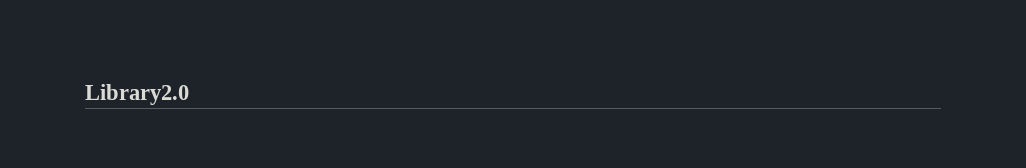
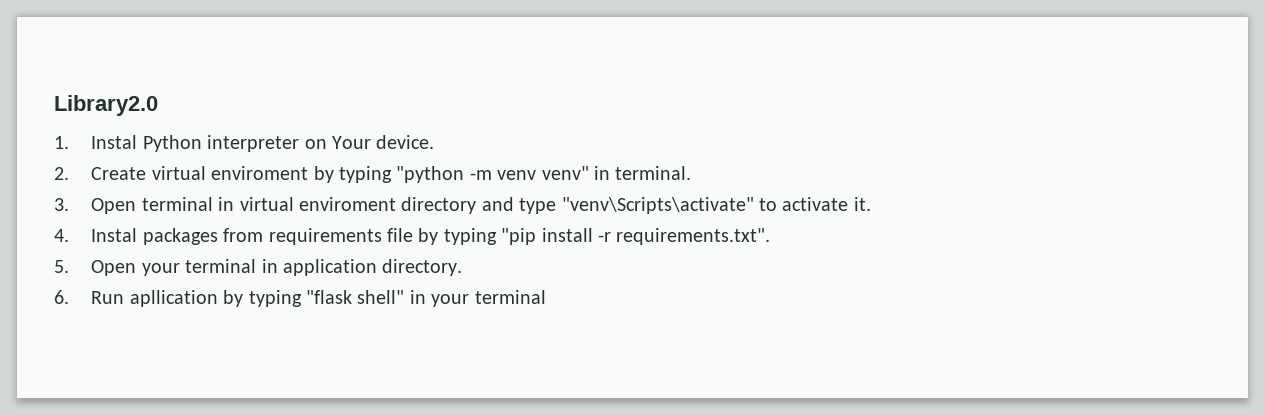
(189, 94) none -> [54,135,435,152] [54,166,692,183] [54,197,871,214] [54,228,771,245] [54,259,463,276] [54,290,546,307] // 1. Instal Python interpreter on Your device. // 2. Create virtual enviroment by typing "python -m venv venv" in terminal. // 3. Open terminal in virtual enviroment directory and type "venv\Scripts\activate" to activate it. // 4. Instal packages from requirements file by typing "pip install -r requirements.txt". // 5. Open your terminal in application directory. // 6. Run apllication by typing "flask shell" in your terminal

